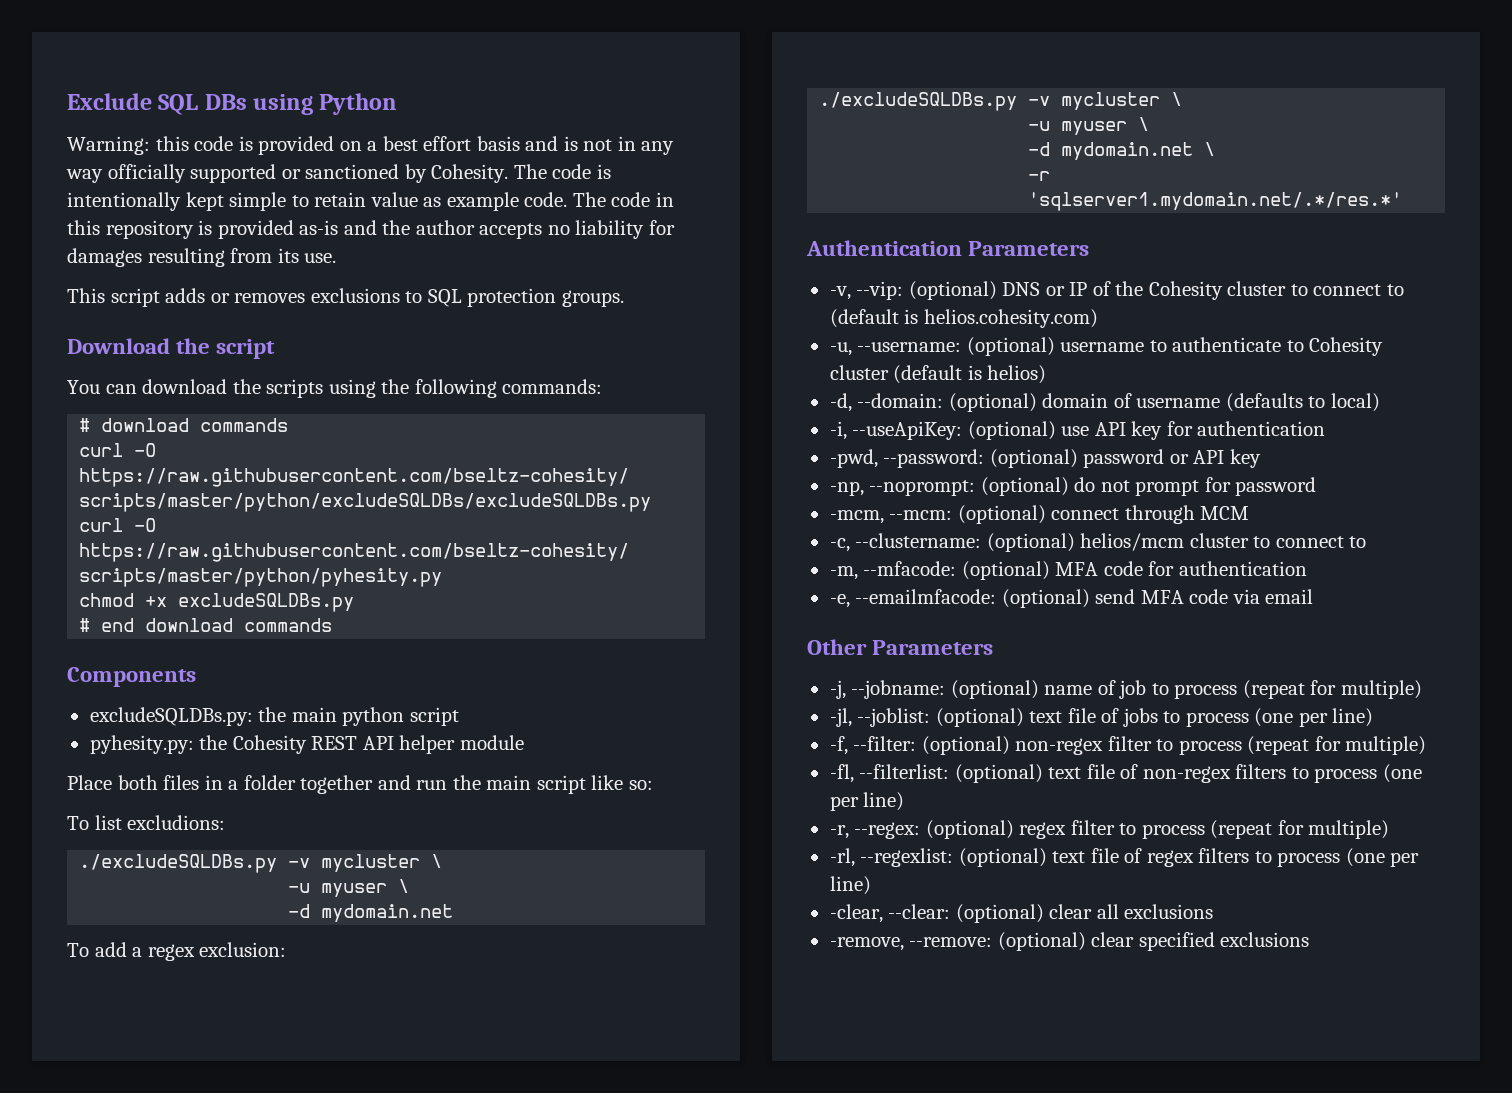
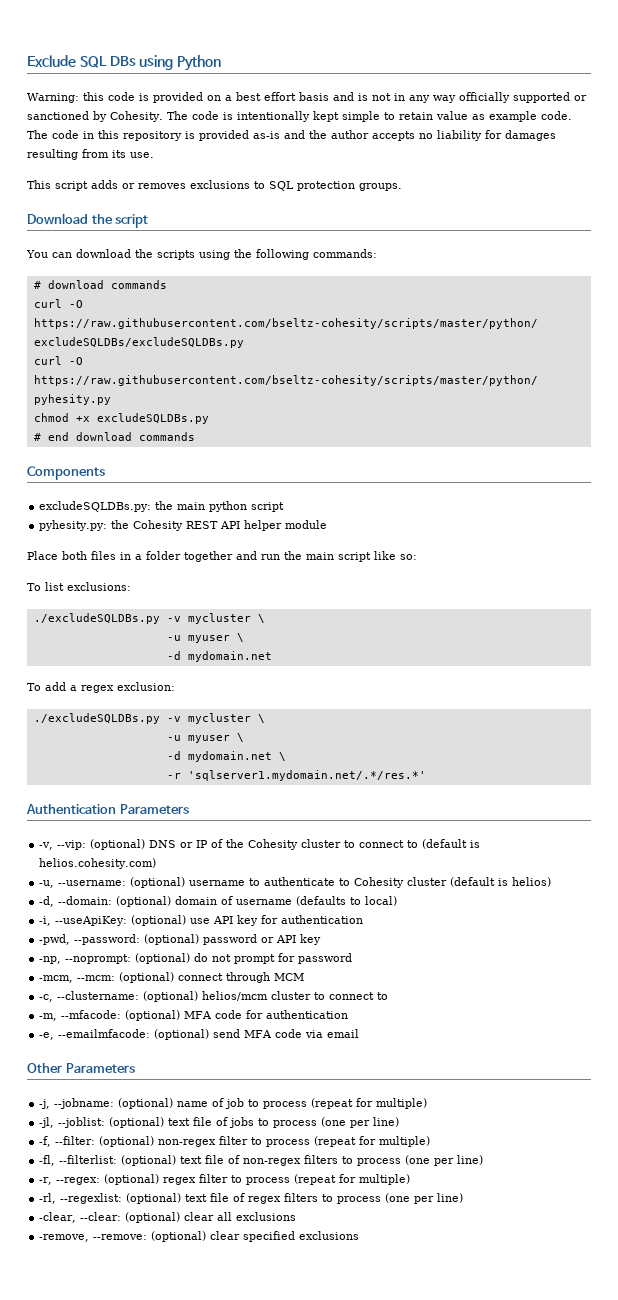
[127,815,226,830] excludions: -> [67,582,131,591] exclusions:

